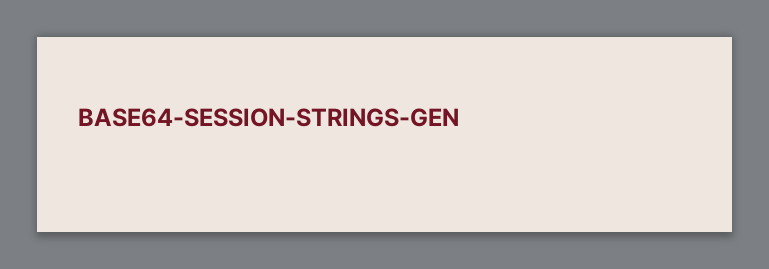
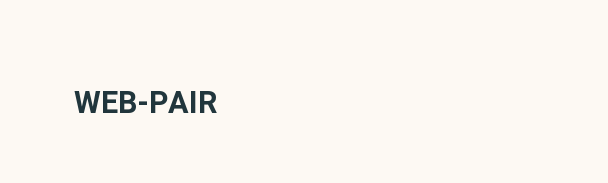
[78,108,459,127] BASE64-SESSION-STRINGS-GEN -> [74,91,217,113] WEB-PAIR

